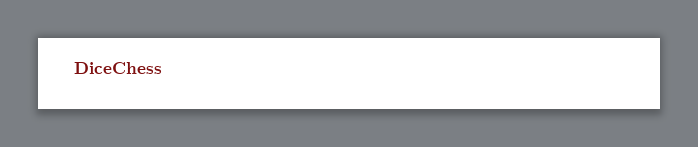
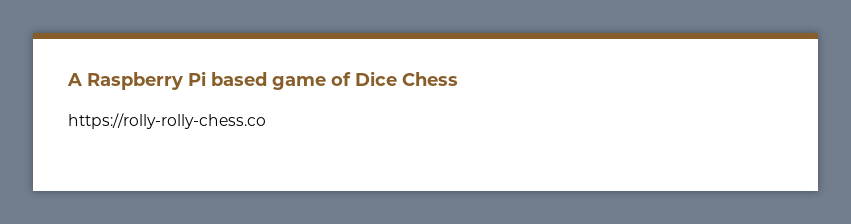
[74,62,162,74] DiceChess -> [67,71,458,90] [68,113,266,129] A Raspberry Pi based game of Dice Chess // https://rolly-rolly-chess.co

